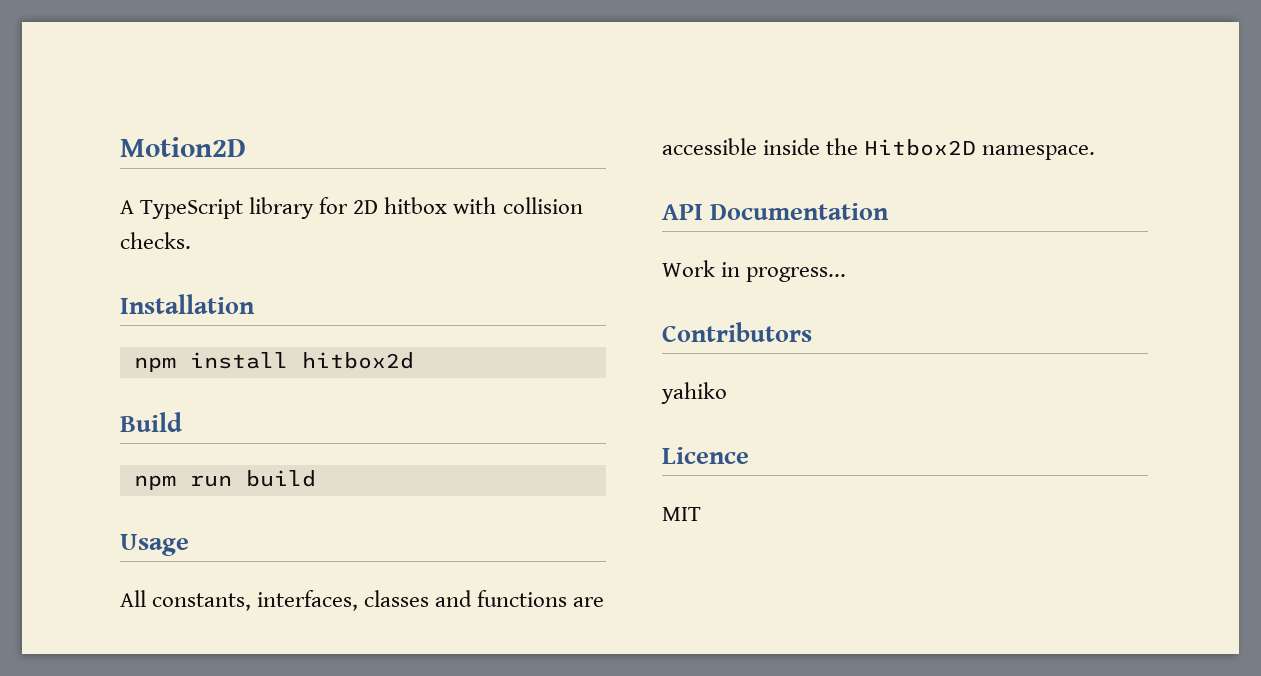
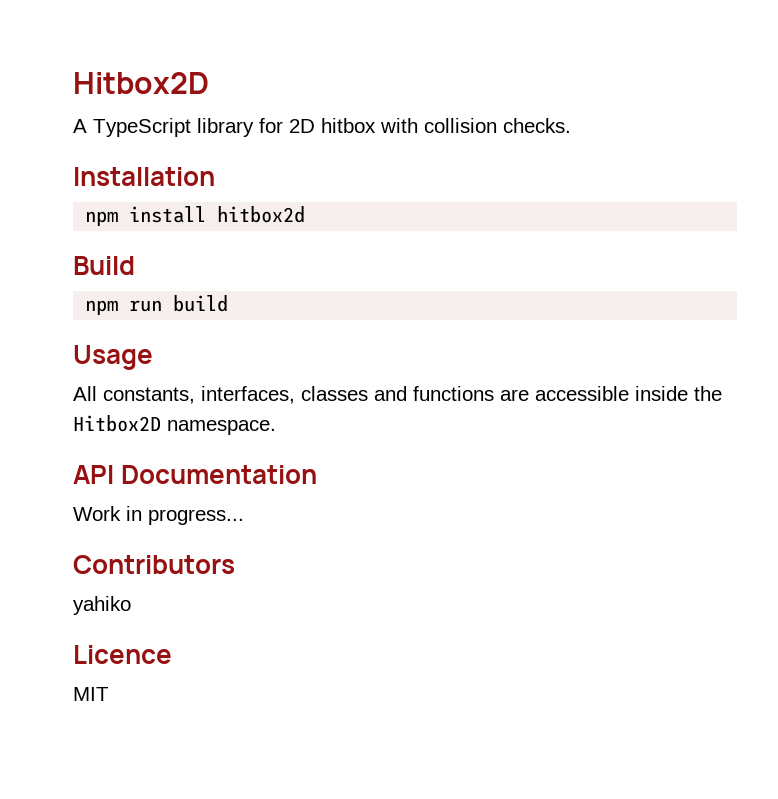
[120,137,246,157] Motion2D -> [73,72,209,94] Hitbox2D

